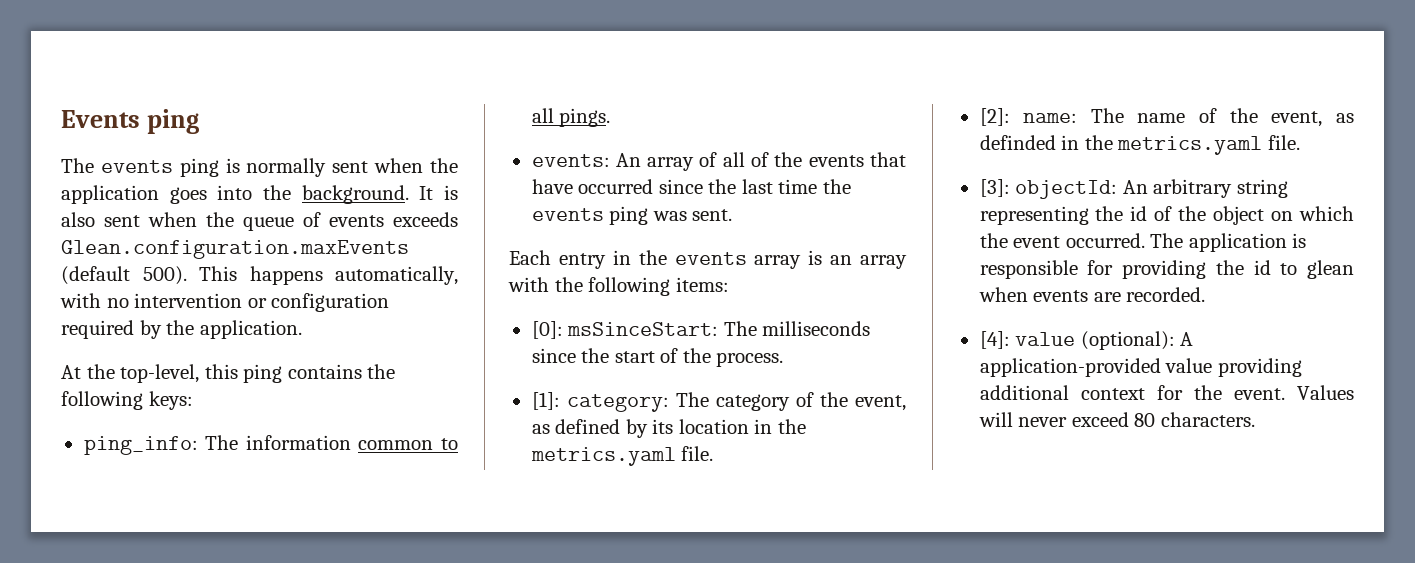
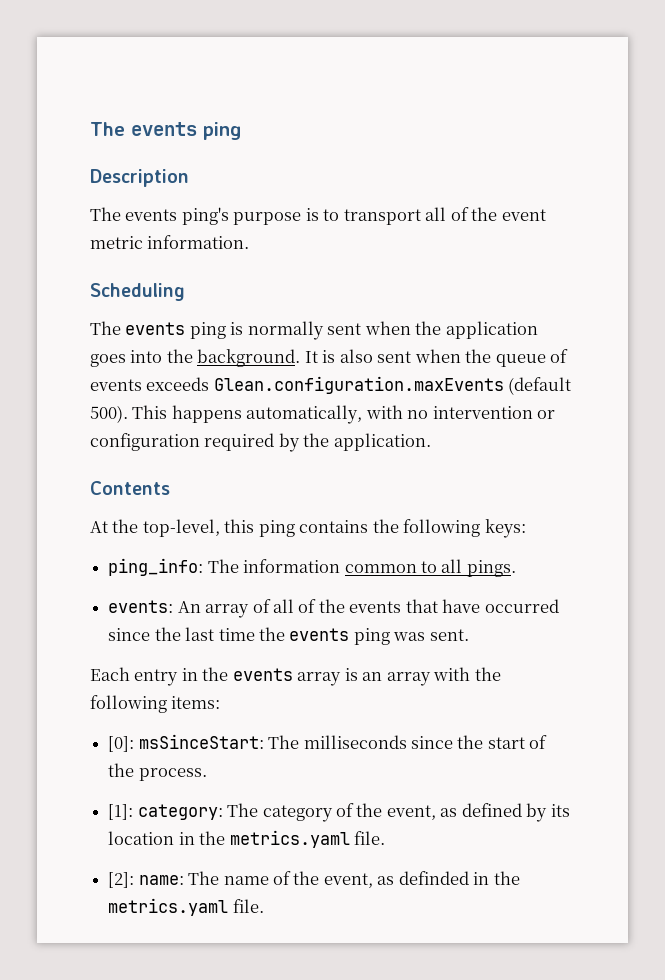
[61,109,200,134] Events ping -> [90,122,241,140] [90,169,189,187] [90,207,546,225] [90,235,250,249] [90,283,185,301] The events ping // Description // The events ping's purpose is to transport all of the event metric information. // Scheduling
(302, 329) none -> [90,481,170,495] // Contents
[979,179,1288,199] [979,206,1354,225] [979,233,1307,252] [979,260,1354,279] [978,287,1206,302] [979,331,1194,350] [979,358,1302,377] [979,385,1354,400] [978,412,1255,427] // [3]: objectId: An arbitrary string representing the id of the object on which the event occurred. The application is responsible for providing the id to glean when events are recorded. // [4]: value (optional): A application-provided value providing additional context for the event. Values will never exceed 80 characters. -> (264, 906) none

